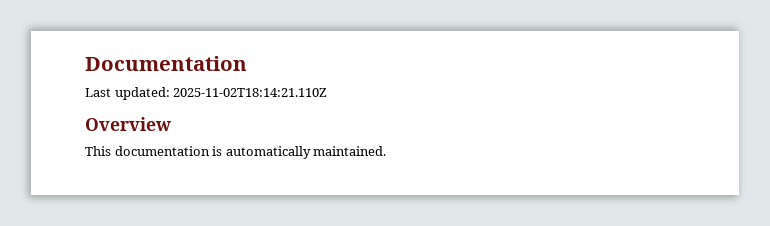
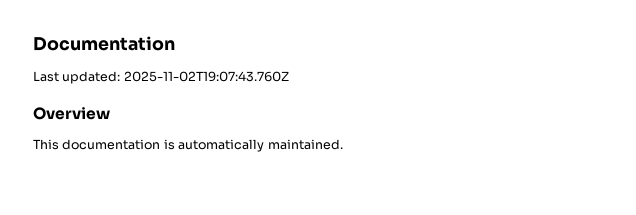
[173,88,328,97] 2025-11-02T18:14:21.110Z -> [123,71,289,82] 2025-11-02T19:07:43.760Z

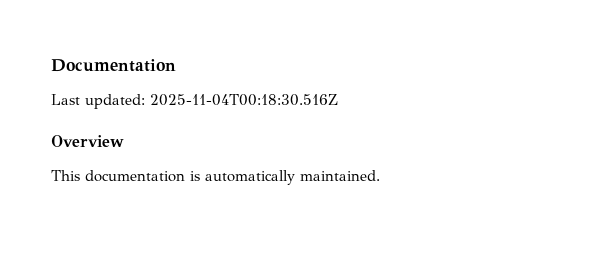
[123,71,289,82] 2025-11-02T19:07:43.760Z -> [150,94,338,106] 2025-11-04T00:18:30.516Z

